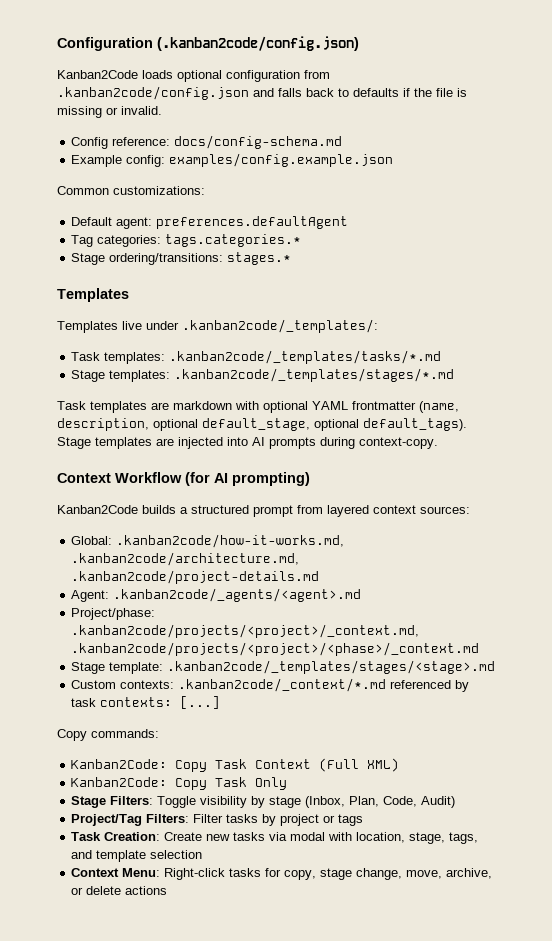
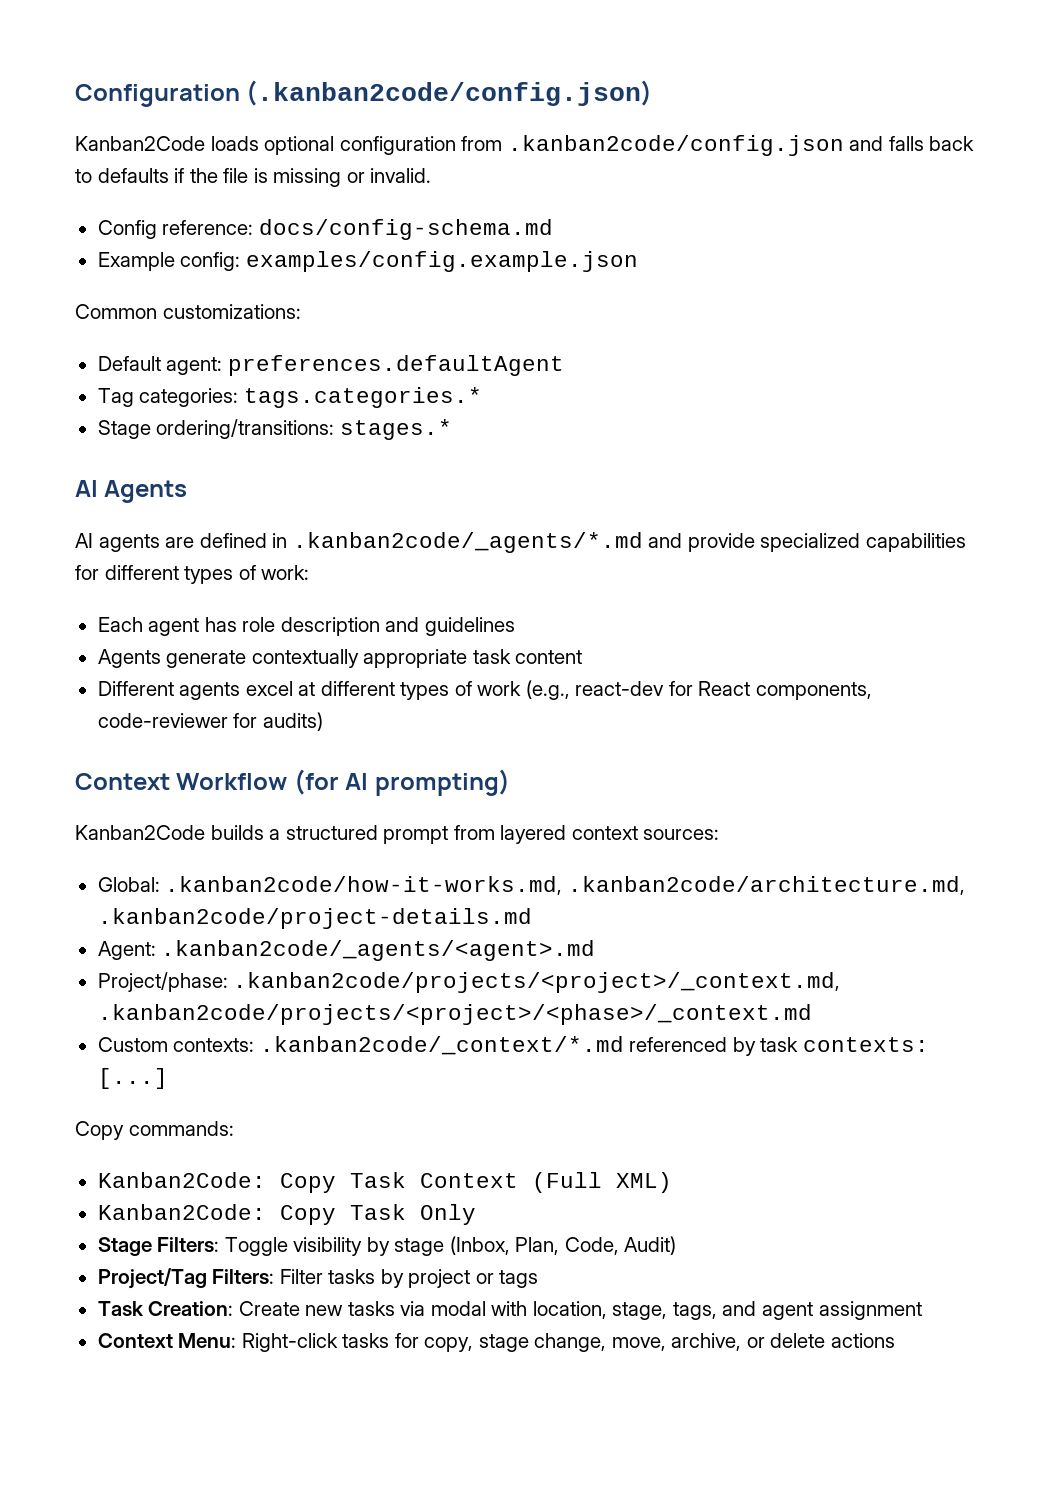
[57,288,129,302] [57,319,378,333] [71,350,442,364] [71,368,455,382] [57,401,459,413] [57,418,467,431] [57,437,438,449] Templates // Templates live under .kanban2code/_templates/: // Task templates: .kanban2code/_templates/tasks/*.md // Stage templates: .kanban2code/_templates/stages/*.md // Task templates are markdown with optional YAML frontmatter (name, description, optional default_stage, optional default_tags). Stage templates are injected into AI prompts during context-copy. -> [75,480,188,503] [75,532,966,553] [75,565,310,584] [97,617,515,636] [97,649,583,668] [97,680,872,700] [97,712,323,731] AI Agents // AI agents are defined in .kanban2code/_agents/*.md and provide specialized capabilities for different types of work: // Each agent has role description and guidelines // Agents generate contextually appropriate task content // Different agents excel at different types of work (e.g., react-dev for React components, code-reviewer for audits)
[71,660,496,674] // Stage template: .kanban2code/_templates/stages/<stage>.md -> (812, 1014) none
[96,850,203,862] template selection -> [761,1301,922,1320] agent assignment

